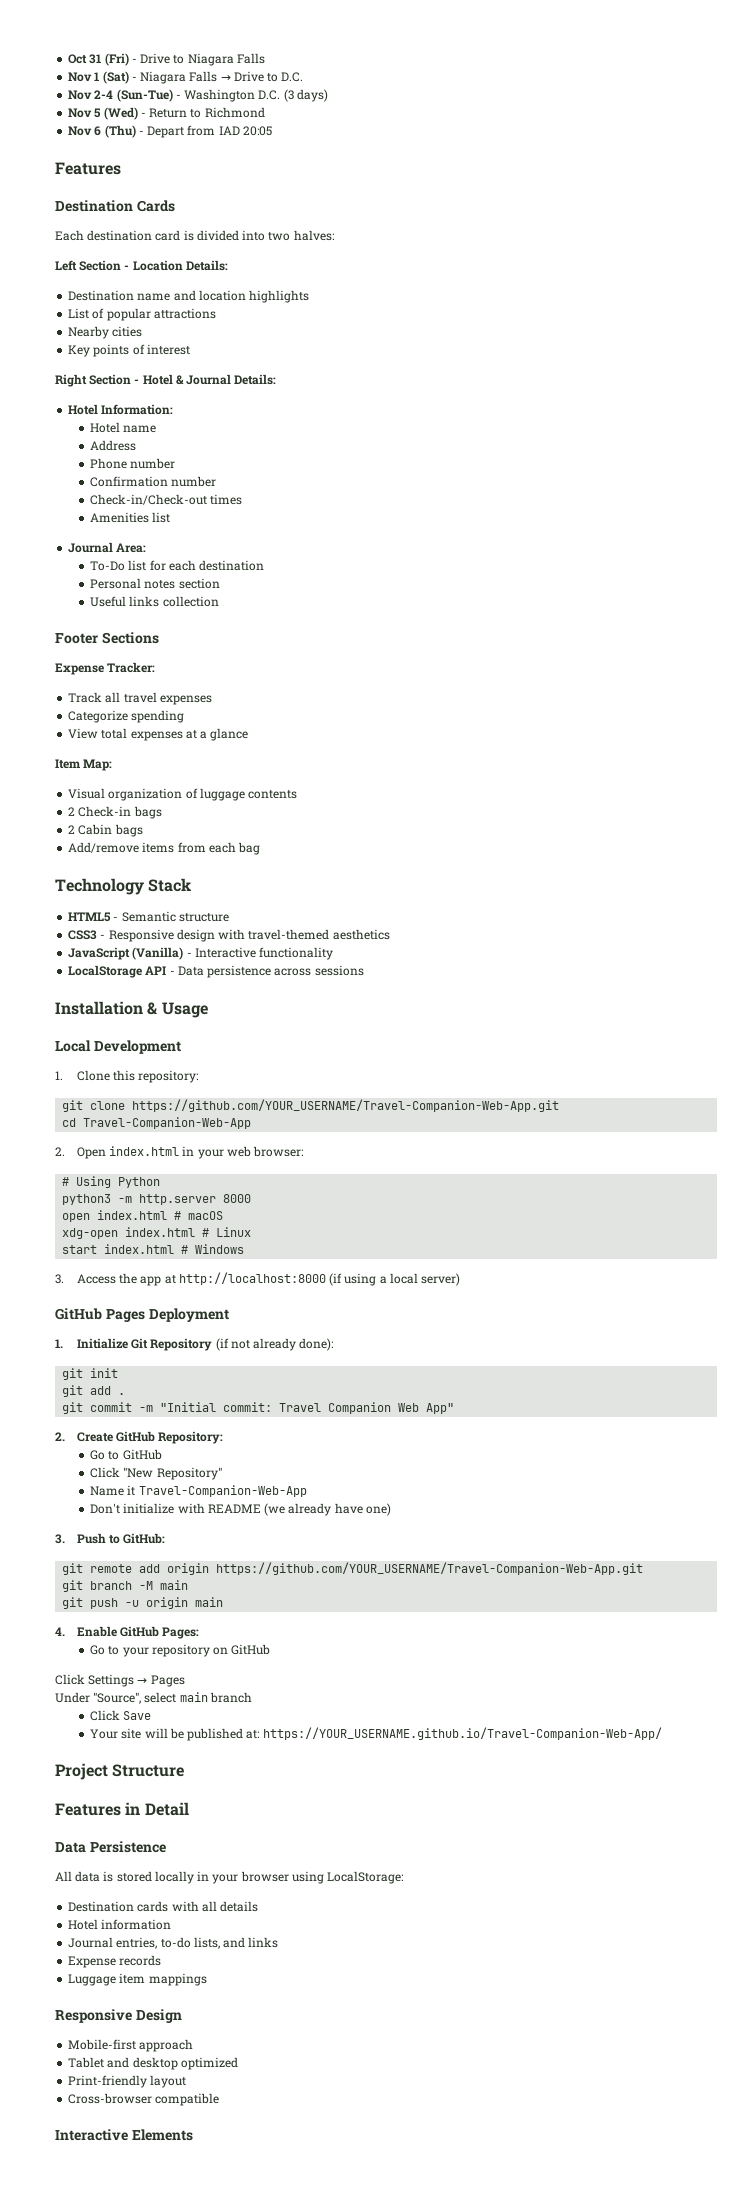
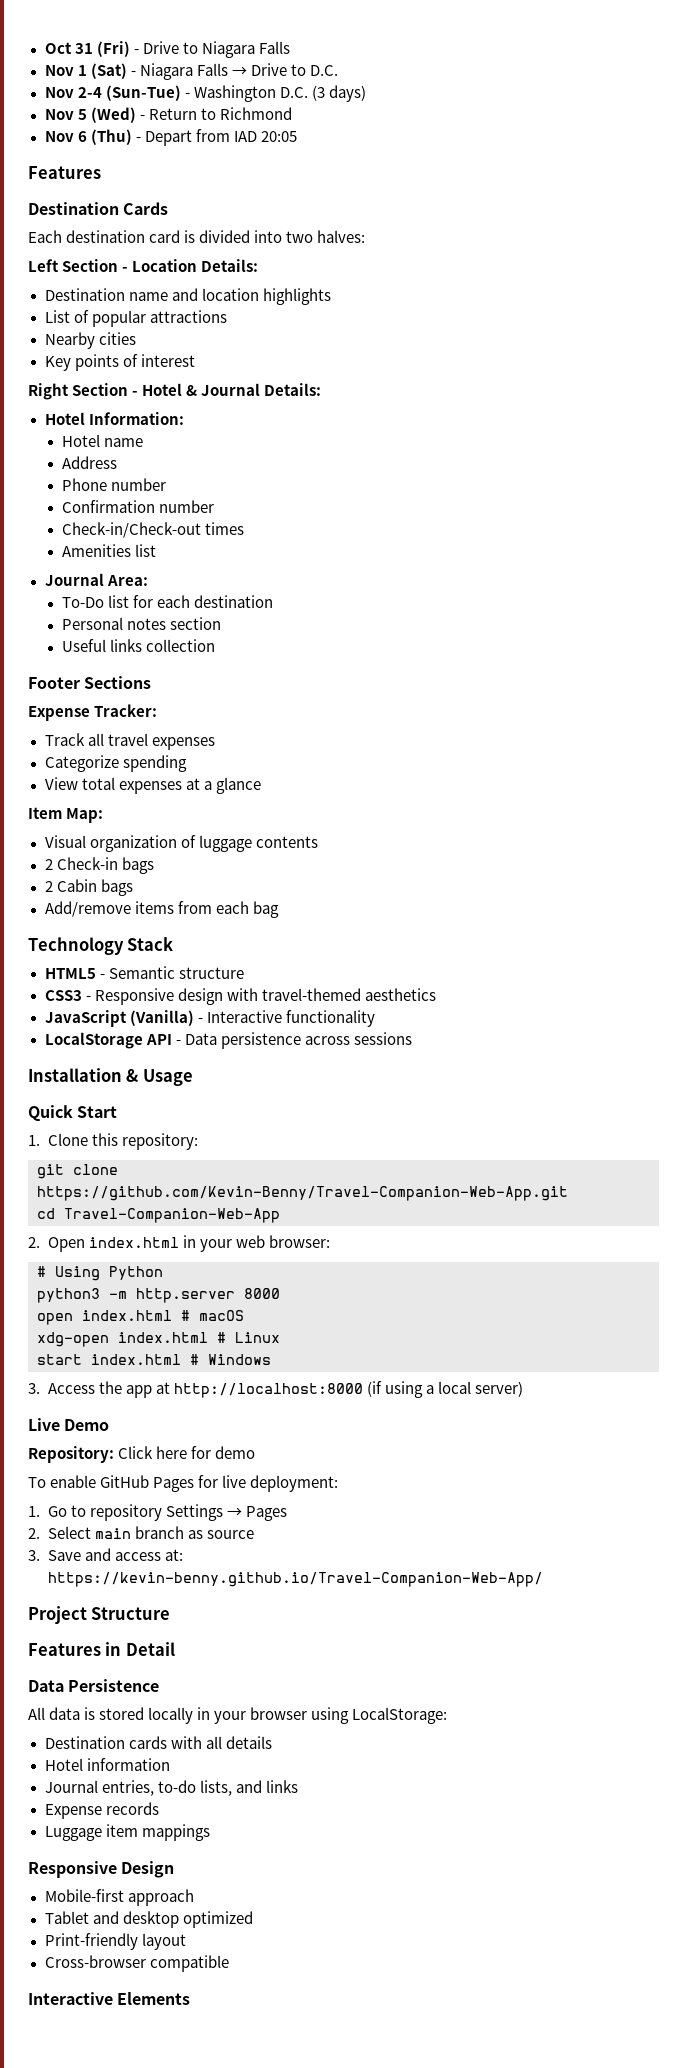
[55,1040,181,1054] Local Development -> [28,1105,118,1121] Quick Start
[132,1099,560,1112] https://github.com/YOUR_USERNAME/Travel-Companion-Web-App.git -> [37,1186,568,1201] https://github.com/Kevin-Benny/Travel-Companion-Web-App.git
[55,1308,229,1322] [55,1338,334,1351] [62,1368,119,1380] [62,1385,126,1397] [62,1402,455,1414] [55,1431,224,1444] [90,1449,162,1460] [90,1467,222,1480] [90,1485,307,1497] [90,1503,391,1516] [55,1533,166,1544] [62,1562,644,1575] [62,1580,189,1592] [62,1597,224,1609] [55,1626,200,1639] [90,1644,271,1657] [55,1674,85,1685] GitHub Pages Deployment // 1. Initialize Git Repository (if not already done): // git init // git add . // git commit -m "Initial commit: Travel Companion Web App" // 2. Create GitHub Repository: // Go to GitHub // Click "New Repository" // Name it Travel-Companion-Web-App // Don't initialize with README (we already have one) // 3. Push to GitHub: // git remote add origin https://github.com/YOUR_USERNAME/Travel-Companion-Web-App.git // git branch -M main // git push -u origin main // 4. Enable GitHub Pages: // Go to your repository on GitHub // Click -> [28,1418,110,1431] [28,1446,256,1463] [28,1475,339,1492] [28,1504,162,1521] Live Demo // Repository: Click here for demo // To enable GitHub Pages for live deployment: // 1. Go to repository
[55,1692,177,1704] Under "Source", select -> [28,1526,91,1539] 2. Select
[90,1710,152,1721] [90,1727,662,1741] // Click Save // Your site will be published at: https://YOUR_USERNAME.github.io/Travel-Companion-Web-App/ -> [187,1530,254,1539] [28,1548,183,1561] [47,1572,543,1587] as source // 3. Save and access at: https://kevin-benny.github.io/Travel-Companion-Web-App/

